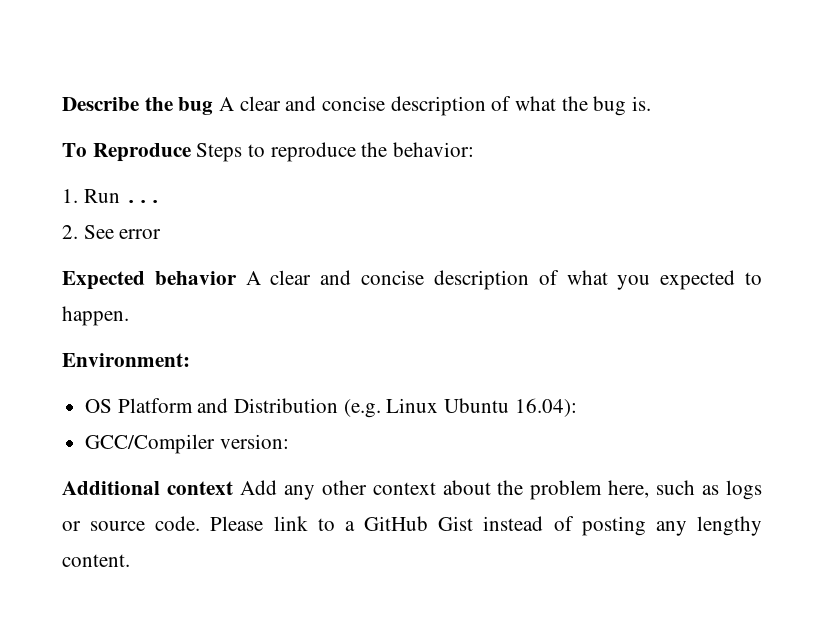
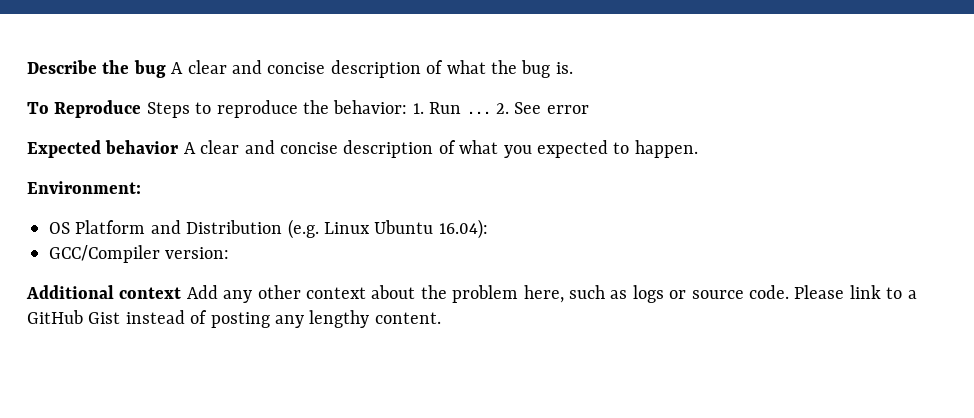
(475, 149) // -> (408, 107) none
(162, 201) // -> (491, 112) none

